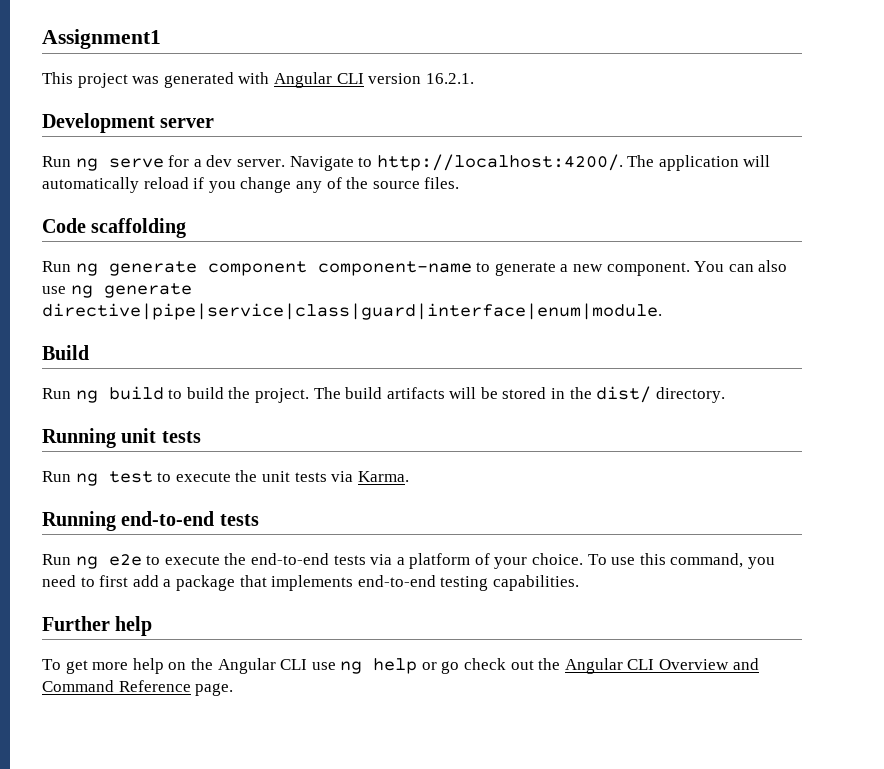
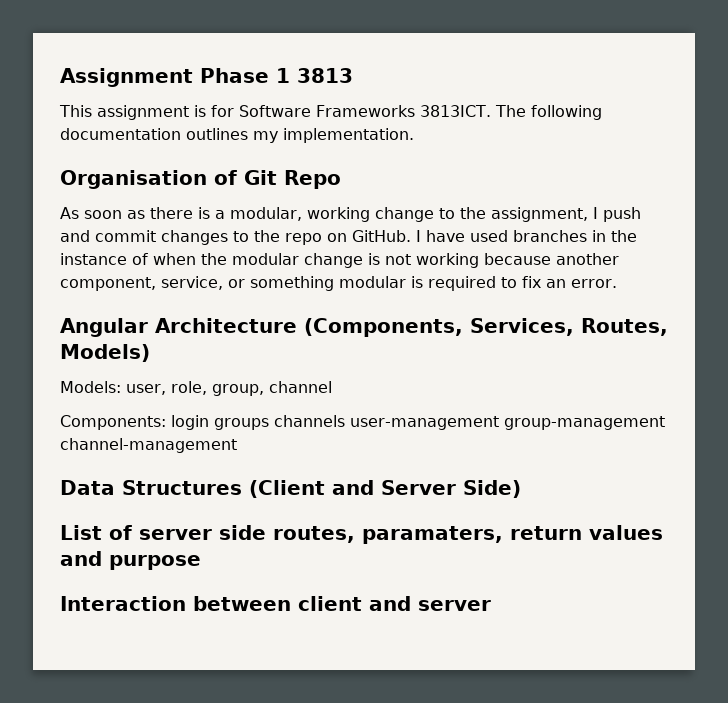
[42,29,161,49] [42,72,474,88] [42,113,215,133] [42,154,771,171] [42,177,460,193] [42,218,187,238] [42,260,788,276] [42,283,192,298] [42,303,662,320] [42,345,89,360] [42,386,725,403] [42,428,201,448] [42,470,409,486] [42,511,259,531] [42,553,776,569] [42,575,579,591] [42,616,153,636] [42,658,759,674] [42,680,234,696] Assignment1 // This project was generated with Angular CLI version 16.2.1. // Development server // Run ng serve for a dev server. Navigate to http://localhost:4200/. The application will automatically reload if you change any of the source files. // Code scaffolding // Run ng generate component component-name to generate a new component. You can also use ng generate directive|pipe|service|class|guard|interface|enum|module. // Build // Run ng build to build the project. The build artifacts will be stored in the dist/ directory. // Running unit tests // Run ng test to execute the unit tests via Karma. // Running end-to-end tests // Run ng e2e to execute the end-to-end tests via a platform of your choice. To use this command, you need to first add a package that implements end-to-end testing capabilities. // Further help // To get more help on the Angular CLI use ng help or go check out the Angular CLI Overview and Command Reference page. -> [60,68,353,87] [59,105,602,120] [60,128,414,143] [60,170,341,189] [60,207,641,222] [60,230,637,245] [60,253,619,268] [60,276,617,291] [60,318,668,337] [60,344,150,362] [60,381,332,396] [60,415,665,430] [60,438,237,453] [60,480,521,498] [60,525,663,544] [60,551,201,570] [60,596,491,611] Assignment Phase 1 3813 // This assignment is for Software Frameworks 3813ICT. The following documentation outlines my implementation. // Organisation of Git Repo // As soon as there is a modular, working change to the assignment, I push and commit changes to the repo on GitHub. I have used branches in the instance of when the modular change is not working because another component, service, or something modular is required to fix an error. // Angular Architecture (Components, Services, Routes, Models) // Models: user, role, group, channel // Components: login groups channels user-management group-management channel-management // Data Structures (Client and Server Side) // List of server side routes, paramaters, return values and purpose // Interaction between client and server

